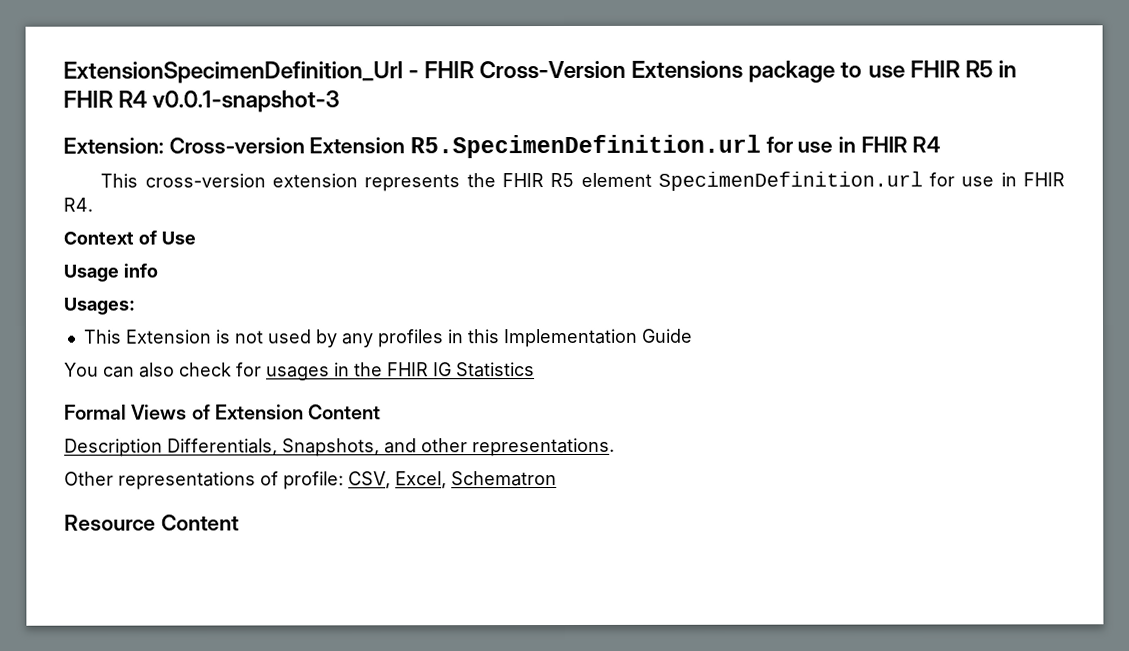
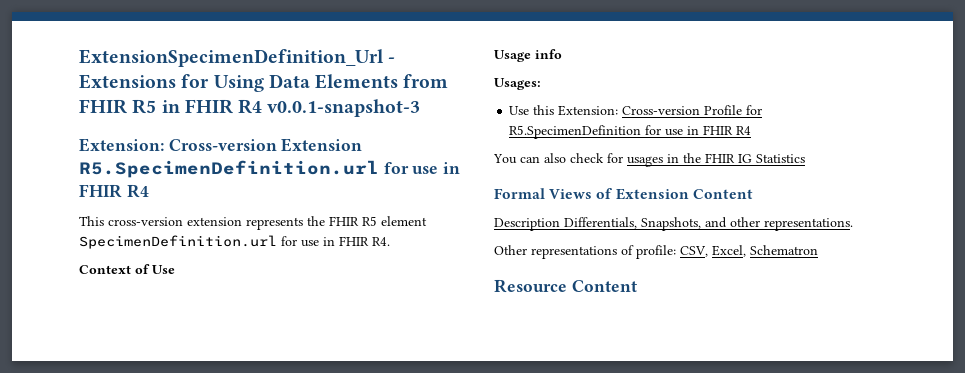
[424,60,905,83] FHIR Cross-Version Extensions package to use -> [79,74,449,92] Extensions for Using Data Elements from
[83,328,693,348] This Extension is not used by any profiles in this Implementation Guide -> [509,105,763,116] [509,125,752,139] Use this Extension: Cross-version Profile for R5.SpecimenDefinition for use in FHIR R4

